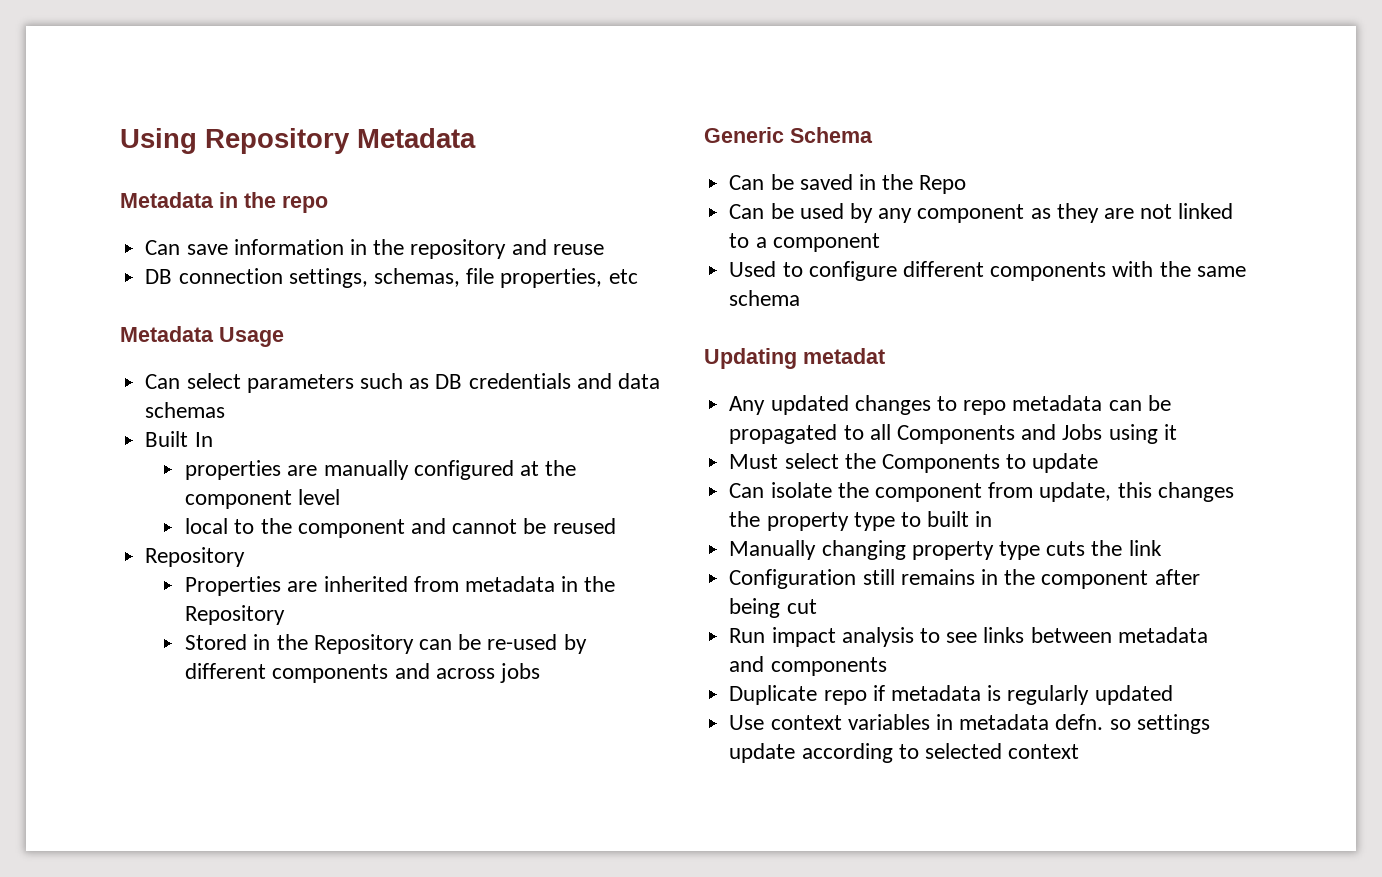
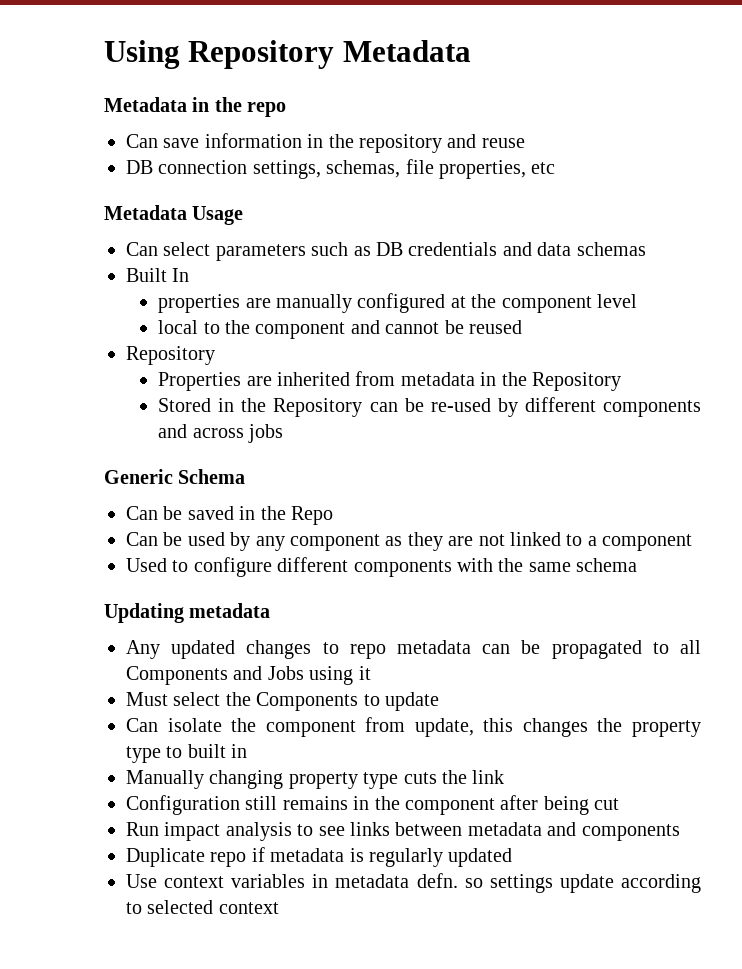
[803,348,885,364] metadat -> [189,603,271,618] metadata

